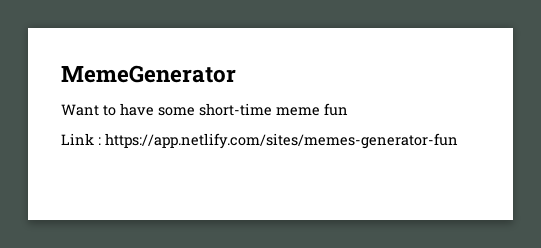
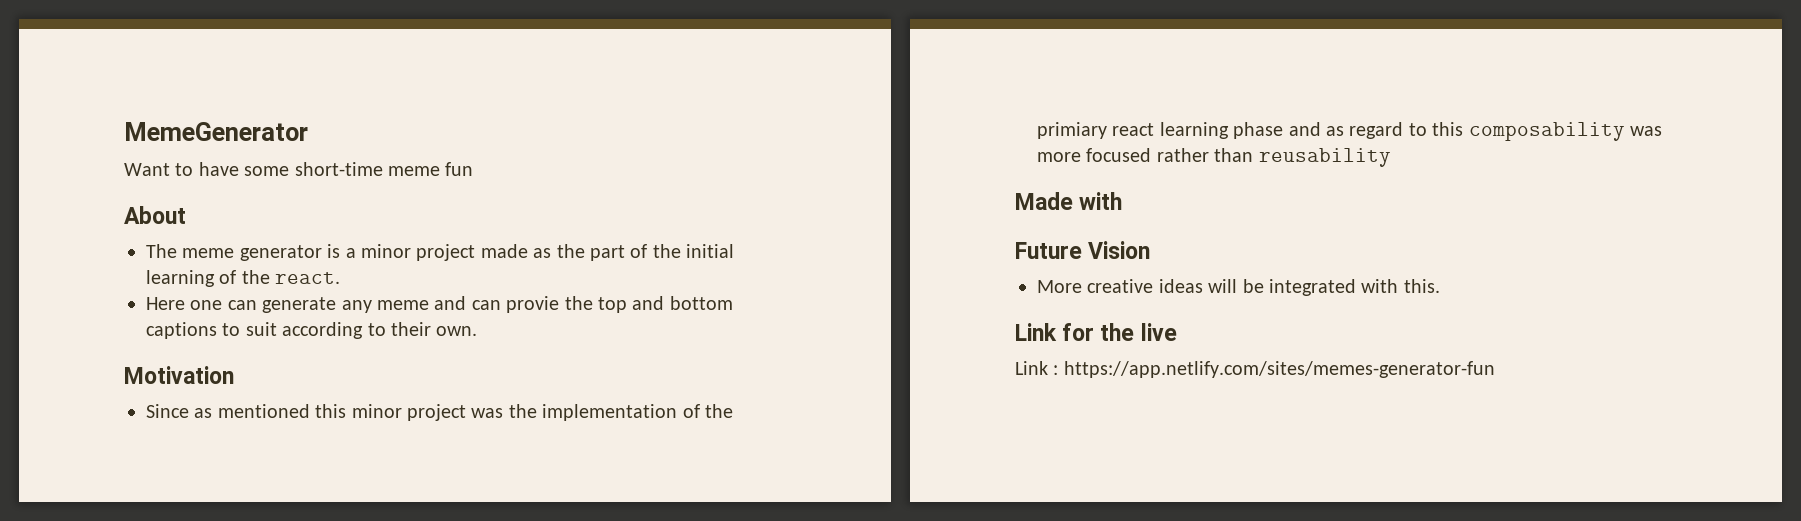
(348, 109) none -> [124,206,186,224] [146,244,735,261] [146,270,341,287] [146,296,733,313] [146,322,478,339] [124,366,234,384] [146,404,733,421] [1037,122,1662,141] [1037,148,1391,167] [1015,192,1123,210] [1015,241,1151,259] [1037,279,1440,296] [1015,323,1177,341] // About // The meme generator is a minor project made as the part of the initial learning of the react. // Here one can generate any meme and can provie the top and bottom captions to suit according to their own. // Motivation // Since as mentioned this minor project was the implementation of the primiary react learning phase and as regard to this composability was more focused rather than reusability // Made with // Future Vision // More creative ideas will be integrated with this. // Link for the live

